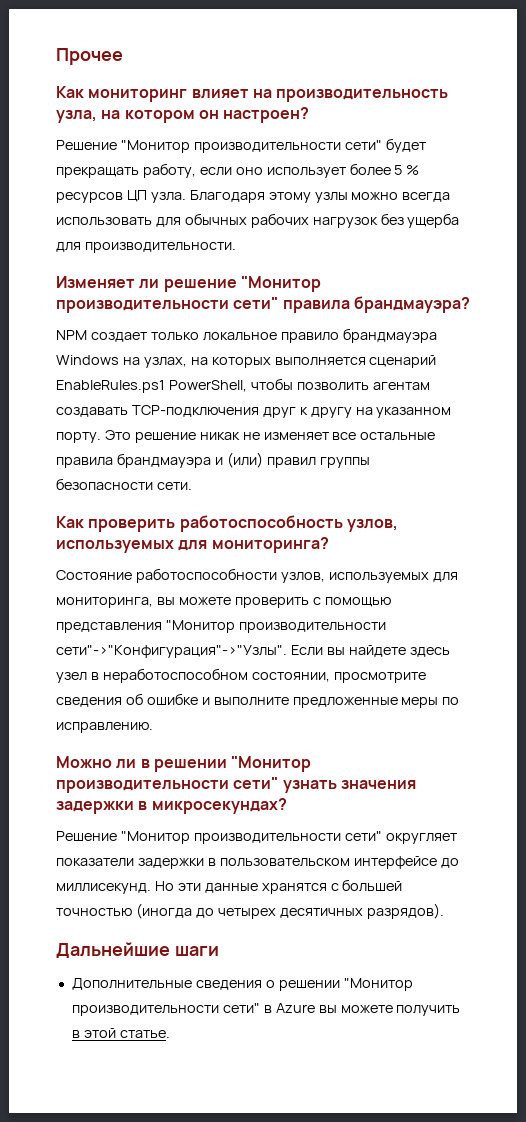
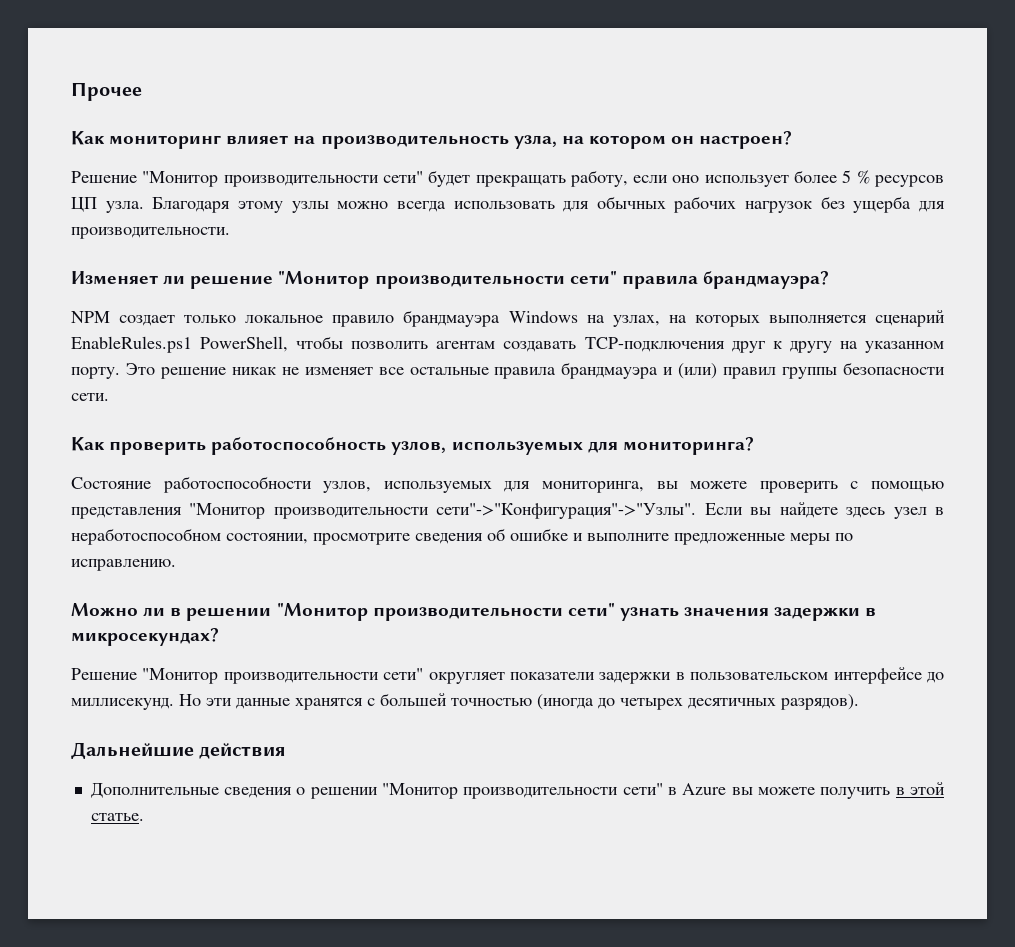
[174,946,219,956] шаги -> [199,743,287,759] действия

